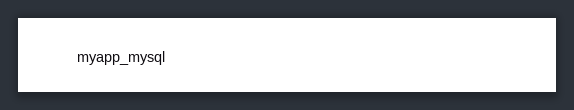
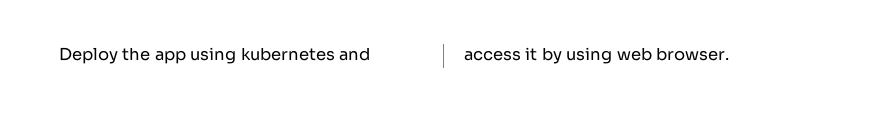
[77,51,165,65] myapp_mysql -> [59,47,730,64] Deploy the app using kubernetes and access it by using web browser.

